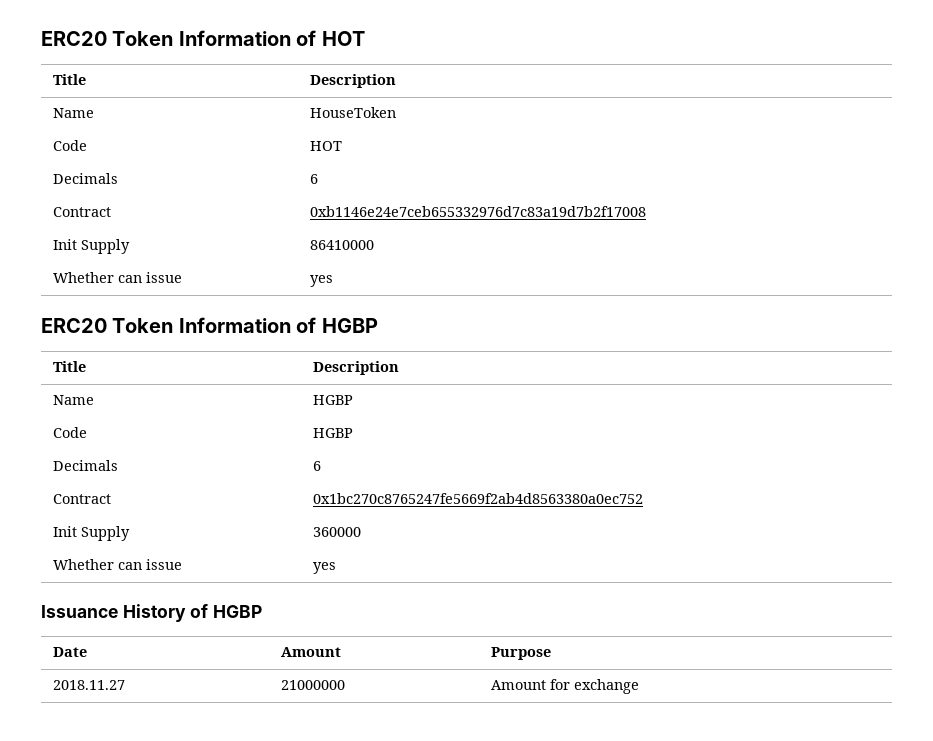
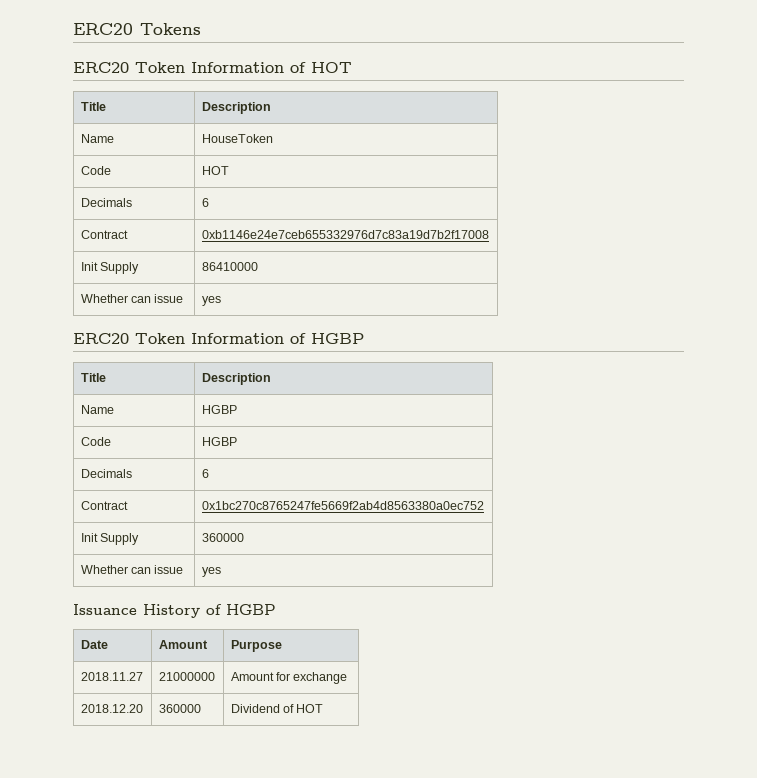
[41,31,107,46] ERC20 -> [73,23,201,35] [73,62,129,73] ERC20 Tokens // ERC20
(640, 686) none -> [80,704,143,713] [158,704,201,713] [230,704,324,713] // 2018.12.20 | 360000 | Dividend of HOT

